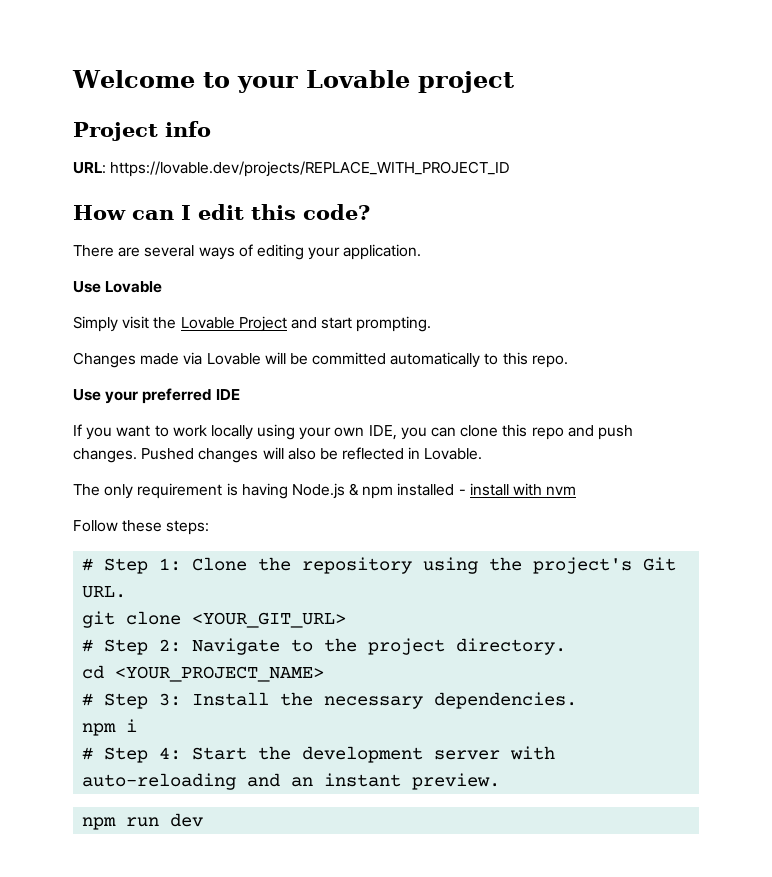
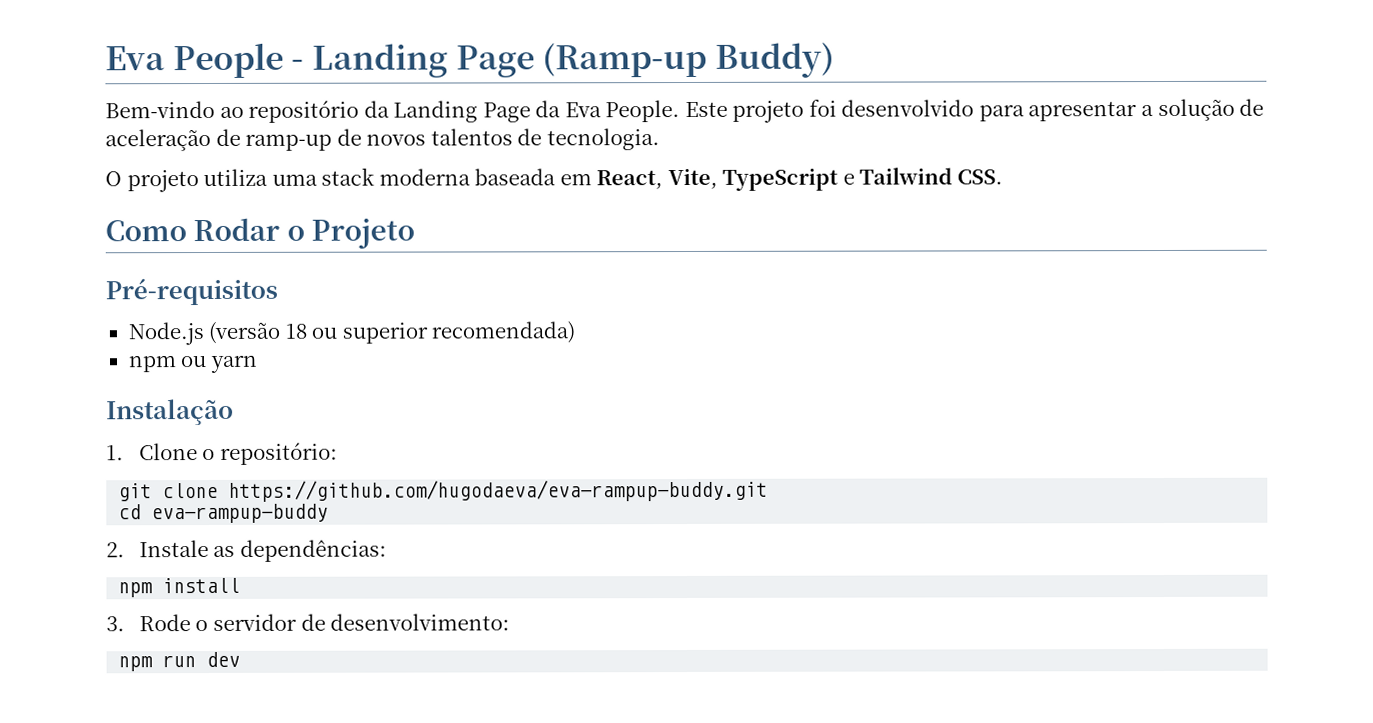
[72,70,514,93] [73,121,211,141] [73,161,511,177] [73,204,370,220] [73,244,422,260] [73,281,163,293] [73,316,432,332] [73,352,568,368] [73,388,240,404] [73,424,633,440] [73,447,483,463] [73,483,577,499] [73,520,210,535] [82,557,677,574] [82,586,127,598] [82,611,347,628] [82,638,567,655] [82,665,325,682] [82,692,578,709] [82,719,138,736] [82,746,556,763] [82,773,501,790] Welcome to your Lovable project // Project info // URL: https://lovable.dev/projects/REPLACE_WITH_PROJECT_ID // How can I edit this code? // There are several ways of editing your application. // Use Lovable // Simply visit the Lovable Project and start prompting. // Changes made via Lovable will be committed automatically to this repo. // Use your preferred IDE // If you want to work locally using your own IDE, you can clone this repo and push changes. Pushed changes will also be reflected in Lovable. // The only requirement is having Node.js & npm installed - install with nvm // Follow these steps: // # Step 1: Clone the repository using the project's Git URL. // git clone <YOUR_GIT_URL> // # Step 2: Navigate to the project directory. // cd <YOUR_PROJECT_NAME> // # Step 3: Install the necessary dependencies. // npm i // # Step 4: Start the development server with auto-reloading and an instant preview. -> [105,42,835,79] [105,98,1265,123] [105,128,660,152] [105,167,1003,193] [105,217,416,249] [105,277,278,306] [127,321,576,346] [127,354,258,373] [106,398,234,426] [106,442,338,465] [118,479,769,502] [118,503,329,524] [106,539,387,562] [118,577,241,598] [106,613,511,632] Eva People - Landing Page (Ramp-up Buddy) // Bem-vindo ao repositório da Landing Page da Eva People. Este projeto foi desenvolvido para apresentar a solução de aceleração de ramp-up de novos talentos de tecnologia. // O projeto utiliza uma stack moderna baseada em React, Vite, TypeScript e Tailwind CSS. // Como Rodar o Projeto // Pré-requisitos // Node.js (versão 18 ou superior recomendada) // npm ou yarn // Instalação // 1. Clone o repositório: // git clone https://github.com/hugodaeva/eva-rampup-buddy.git // cd eva-rampup-buddy // 2. Instale as dependências: // npm install // 3. Rode o servidor de desenvolvimento:

